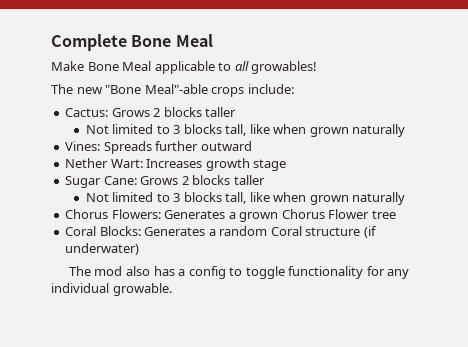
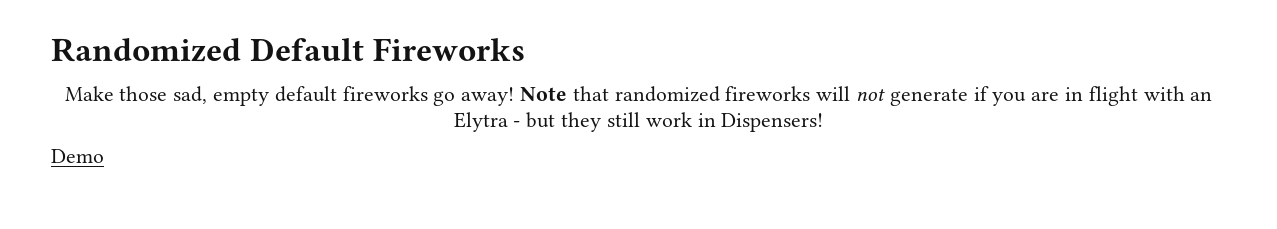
[51,34,213,51] [51,61,318,74] [51,84,294,97] [65,107,237,117] [85,124,406,137] [65,141,252,154] [65,158,287,171] [65,175,265,188] [85,192,406,205] [65,209,396,222] [65,226,377,238] [65,243,140,255] [68,266,410,279] [51,283,172,296] Complete Bone Meal // Make Bone Meal applicable to all growables! // The new "Bone Meal"-able crops include: // Cactus: Grows 2 blocks taller // Not limited to 3 blocks tall, like when grown naturally // Vines: Spreads further outward // Nether Wart: Increases growth stage // Sugar Cane: Grows 2 blocks taller // Not limited to 3 blocks tall, like when grown naturally // Chorus Flowers: Generates a grown Chorus Flower tree // Coral Blocks: Generates a random Coral structure (if underwater) // The mod also has a config to toggle functionality for any individual growable. -> [51,38,526,62] [64,86,1213,106] [453,112,824,132] [51,149,104,163] Randomized Default Fireworks // Make those sad, empty default fireworks go away! Note that randomized fireworks will not generate if you are in flight with an Elytra - but they still work in Dispensers! // Demo

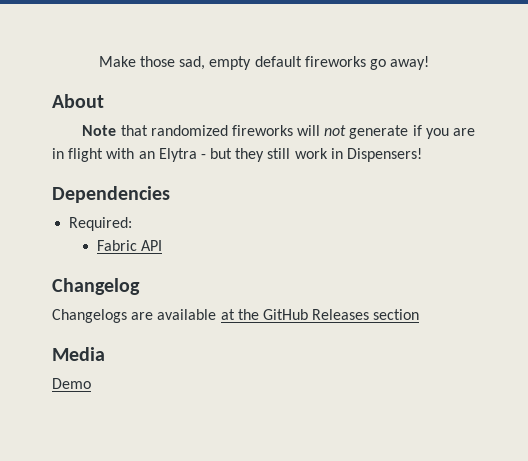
[51,38,526,62] Randomized Default Fireworks // -> (98, 61) none
(515, 96) none -> [52,94,104,108] // About //
(824, 122) none -> [52,186,170,203] [69,217,133,231] [97,240,163,251] [52,278,140,295] [52,309,420,323] [52,347,105,361] // Dependencies // Required: // Fabric API // Changelog // Changelogs are available at the GitHub Releases section // Media

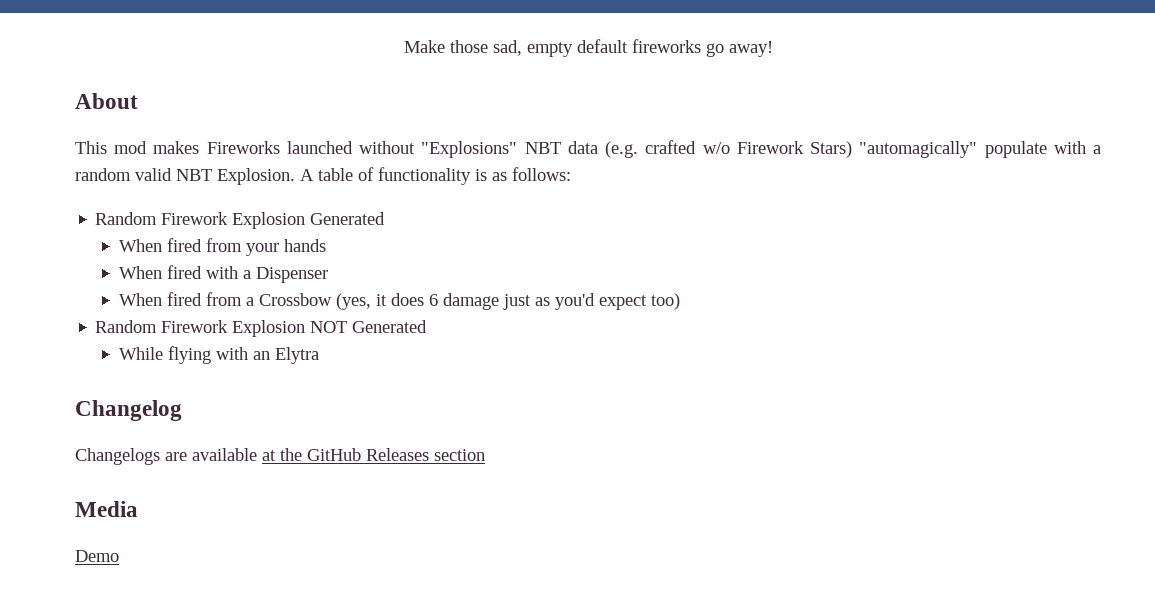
[82,125,475,139] [52,148,423,162] [52,186,170,203] [69,217,133,231] [97,240,163,251] Note that randomized fireworks will not generate if you are in flight with an Elytra - but they still work in Dispensers! // Dependencies // Required: // Fabric API -> [75,140,1102,158] [75,167,571,185] [95,212,386,229] [118,238,326,256] [118,265,328,283] [118,292,680,310] [95,320,428,337] [118,346,319,364] This mod makes Fireworks launched without "Explosions" NBT data (e.g. crafted w/o Firework Stars) "automagically" populate with a random valid NBT Explosion. A table of functionality is as follows: // Random Firework Explosion Generated // When fired from your hands // When fired with a Dispenser // When fired from a Crossbow (yes, it does 6 damage just as you'd expect too) // Random Firework Explosion NOT Generated // While flying with an Elytra

